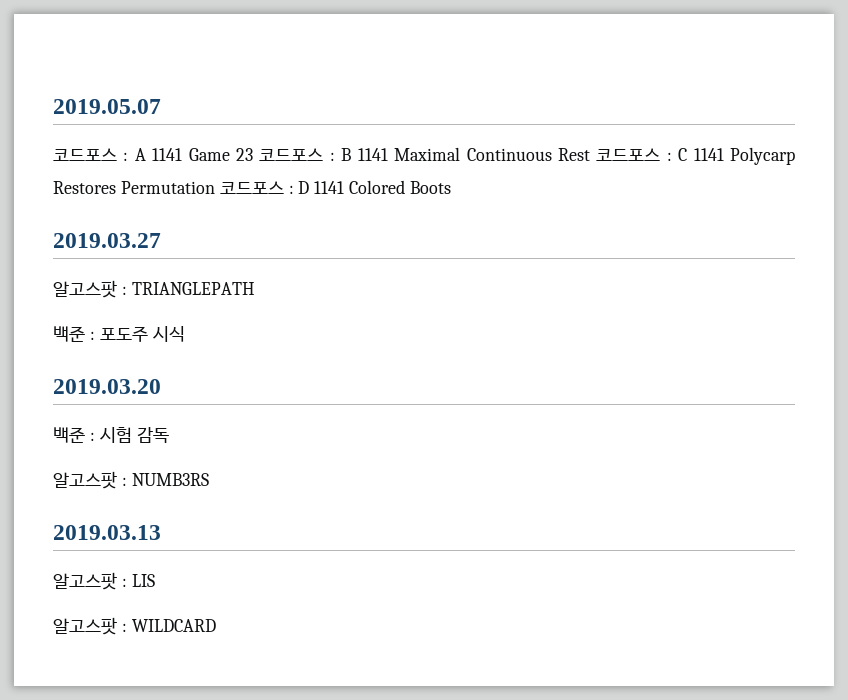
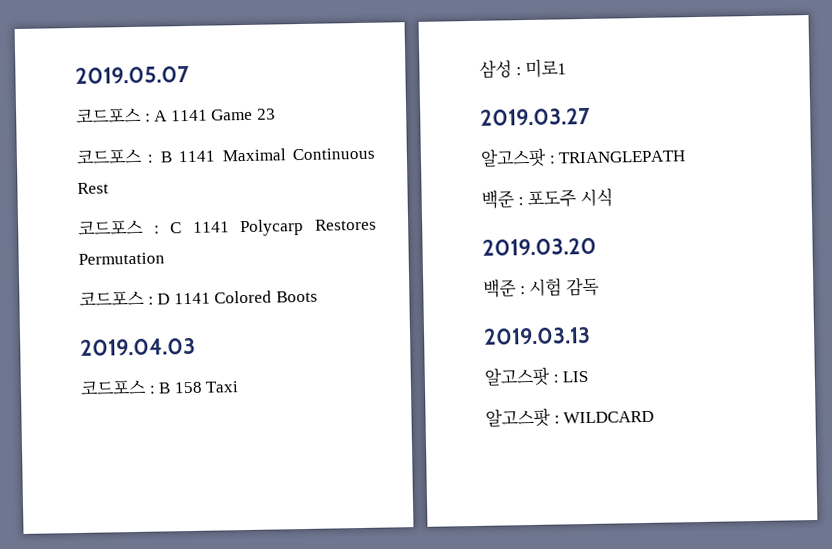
(254, 154) none -> (276, 114) //
(590, 154) none -> (109, 188) //
(215, 187) none -> (165, 258) //
(452, 187) none -> [80,337,196,356] [80,379,240,395] [479,58,568,79] // 2019.04.03 // 코드포스 : B 158 Taxi // 삼성 : 미로1
[53,471,209,489] // 알고스팟 : NUMB3RS -> (600, 287) none

